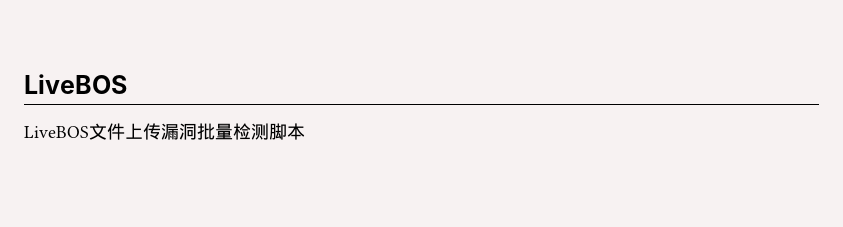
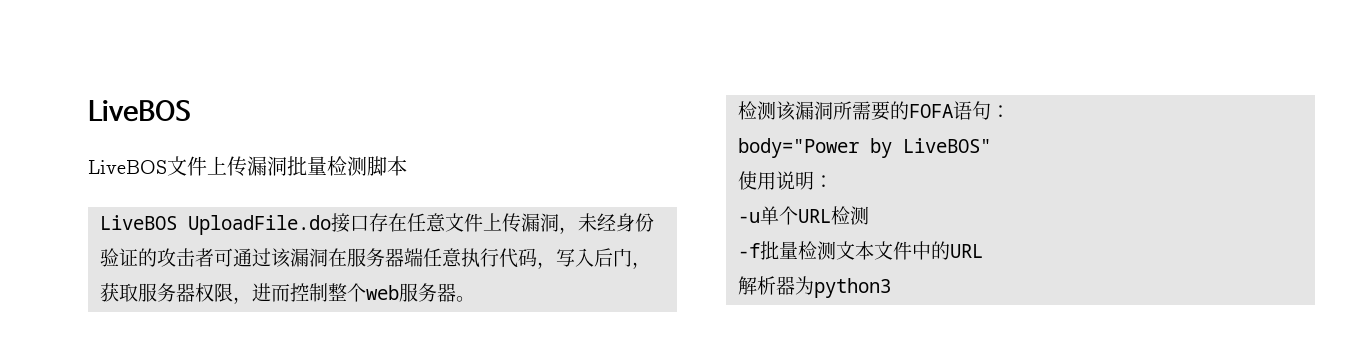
(305, 131) none -> [100,213,654,235] [100,248,651,269] [100,283,475,304] [738,101,1010,121] [738,138,991,158] [738,171,833,190] [738,206,869,225] [738,241,983,260] [738,276,891,298] // LiveBOS UploadFile.do接口存在任意文件上传漏洞，未经身份验证的攻击者可通过该漏洞在服务器端任意执行代码，写入后门，获取服务器权限，进而控制整个web服务器。 // 检测该漏洞所需要的FOFA语句： // body="Power by LiveBOS" // 使用说明： // -u单个URL检测 // -f批量检测文本文件中的URL // 解析器为python3

